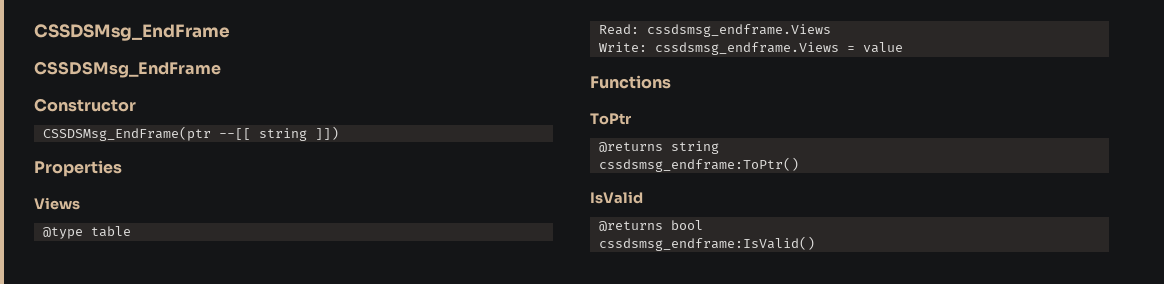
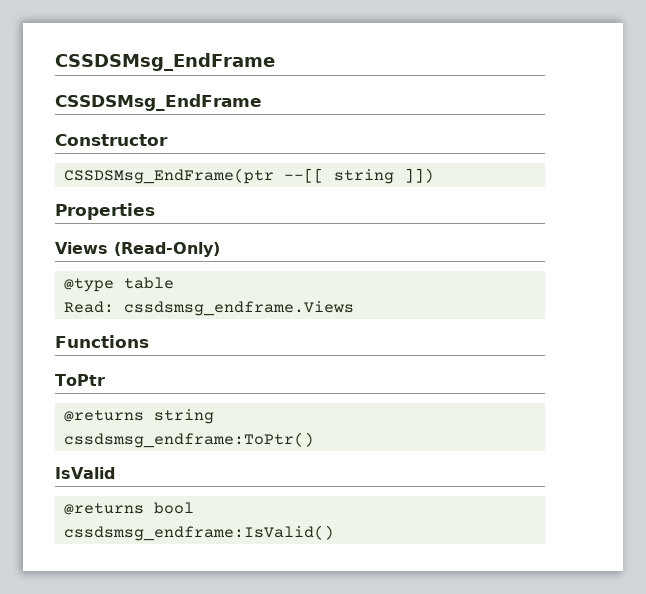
(80, 203) none -> [114,242,220,257] (Read-Only)
[599,42,904,55] // Write: cssdsmsg_endframe.Views = value -> (354, 308) none

